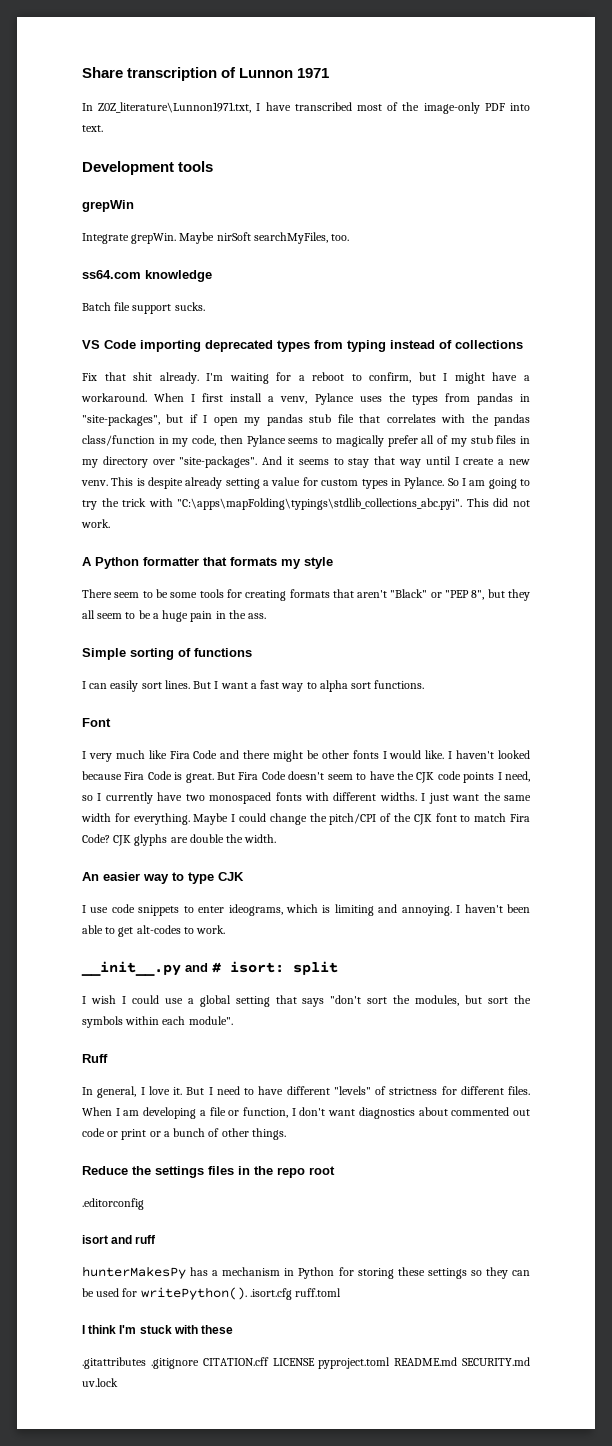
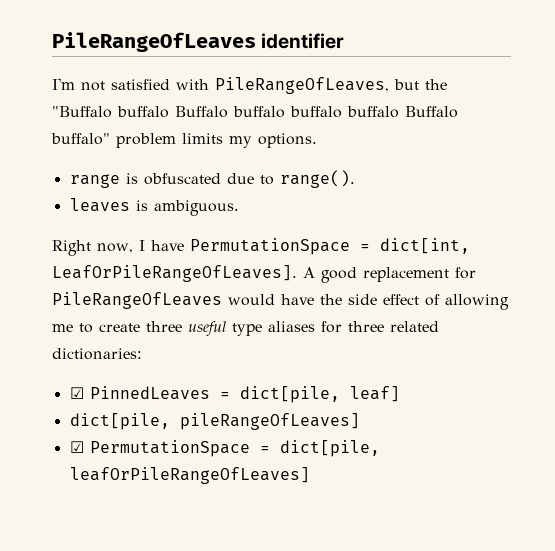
[82,67,330,81] [82,102,530,114] [82,125,103,132] [82,161,214,175] [82,200,134,212] [82,232,350,244] [82,270,212,282] [82,302,205,314] [82,340,523,352] [82,372,531,384] [81,393,530,405] [82,414,530,426] [82,435,530,447] [82,456,531,468] [81,477,531,489] [82,498,530,510] [81,519,110,528] [82,557,333,569] [82,589,530,601] [82,610,267,622] [82,648,252,660] [82,680,425,692] [82,718,111,727] [82,750,530,762] [82,771,531,783] [82,792,532,804] [81,813,531,825] [82,834,277,846] [82,872,244,884] [82,904,530,916] [82,925,226,937] [81,961,338,976] [82,995,531,1007] [82,1016,233,1028] [82,1054,108,1063] [82,1086,530,1098] [82,1107,530,1119] [82,1128,286,1140] [82,1166,335,1178] [82,1198,144,1210] [82,1235,157,1244] [82,1266,530,1279] [82,1287,342,1300] [82,1325,234,1334] [82,1357,530,1369] [82,1378,118,1387] Share transcription of Lunnon 1971 // In Z0Z_literature\Lunnon1971.txt, I have transcribed most of the image-only PDF into text. // Development tools // grepWin // Integrate grepWin. Maybe nirSoft searchMyFiles, too. // ss64.com knowledge // Batch file support sucks. // VS Code importing deprecated types from typing instead of collections // Fix that shit already. I'm waiting for a reboot to confirm, but I might have a workaround. When I first install a venv, Pylance uses the types from pandas in "site-packages", but if I open my pandas stub file that correlates with the pandas class/function in my code, then Pylance seems to magically prefer all of my stub files in my directory over "site-packages". And it seems to stay that way until I create a new venv. This is despite already setting a value for custom types in Pylance. So I am going to try the trick with "C:\apps\mapFolding\typings\stdlib_collections_abc.pyi". This did not work. // A Python formatter that formats my style // There seem to be some tools for creating formats that aren't "Black" or "PEP 8", but they all seem to be a huge pain in the ass. // Simple sorting of functions // I can easily sort lines. But I want a fast way to alpha sort functions. // Font // I very much like Fira Code and there might be other fonts I would like. I haven't looked because Fira Code is great. But Fira Code doesn't seem to have the CJK code points I need, so I currently have two monospaced fonts with different widths. I just want the same width for everything. Maybe I could change the pitch/CPI of the CJK font to match Fira Code? CJK glyphs are double the width. // An easier way to type CJK // I use code snippets to enter ideograms, which is limiting and annoying. I haven't been able to get alt-codes to work. // __init__.py and # isort: split // I wish I could use a global setting that says "don't sort the modules, but sort the symbols within each module". // Ruff // In general, I love it. But I need to have different "levels" of strictness for different files. When I am developing a file or function, I don't want diagnostics about commented out code or print or a bunch of other things. // Reduce the settings files in the repo root // .editorconfig // isort and ruff // hunterMakesPy has a mechanism in Python for storing these settings so they can be used for writePython(). .isort.cfg ruff.toml // I think I'm stuck with these // .gitattributes .gitignore CITATION.cff LICENSE pyproject.toml README.md SECURITY.md uv.lock -> [52,32,345,52] [52,77,447,94] [52,106,458,118] [51,133,317,148] [69,170,355,188] [69,198,239,216] [52,238,470,256] [52,265,476,283] [52,292,509,310] [52,321,439,336] [52,348,142,360] [69,386,400,403] [69,413,360,430] [69,440,380,457] [69,467,310,484] PileRangeOfLeaves identifier // I'm not satisfied with PileRangeOfLeaves, but the "Buffalo buffalo Buffalo buffalo buffalo buffalo Buffalo buffalo" problem limits my options. // range is obfuscated due to range(). // leaves is ambiguous. // Right now, I have PermutationSpace = dict[int, LeafOrPileRangeOfLeaves]. A good replacement for PileRangeOfLeaves would have the side effect of allowing me to create three useful type aliases for three related dictionaries: // ☑ PinnedLeaves = dict[pile, leaf] // dict[pile, pileRangeOfLeaves] // ☑ PermutationSpace = dict[pile, leafOrPileRangeOfLeaves]

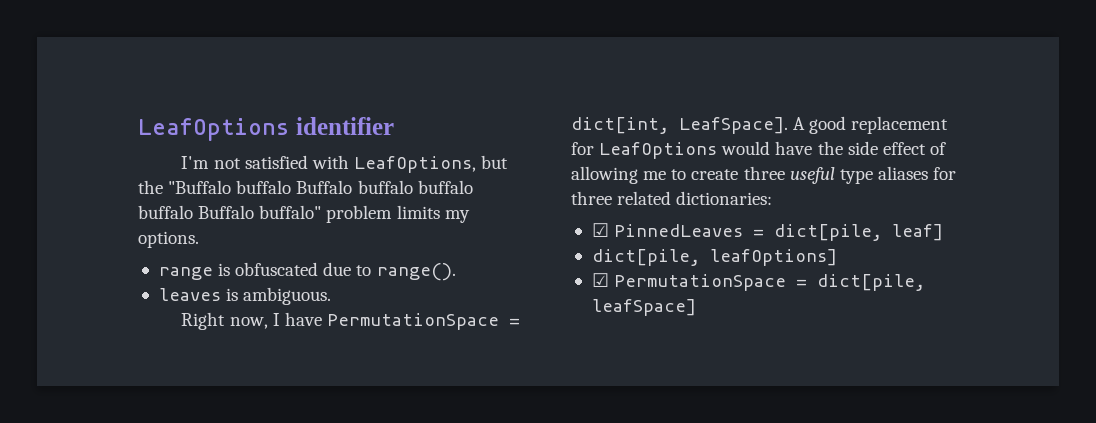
[52,32,256,52] PileRangeOfLeaves -> [138,118,289,141] LeafOptions
[215,77,389,94] PileRangeOfLeaves, -> [353,156,476,173] LeafOptions,
[52,265,297,282] LeafOrPileRangeOfLeaves]. -> [679,117,788,134] LeafSpace].
[52,292,222,309] PileRangeOfLeaves -> [599,142,718,159] LeafOptions
[179,413,360,430] pileRangeOfLeaves] -> [709,249,837,266] leafOptions]
[69,467,310,484] leafOrPileRangeOfLeaves] -> [591,299,696,316] leafSpace]

